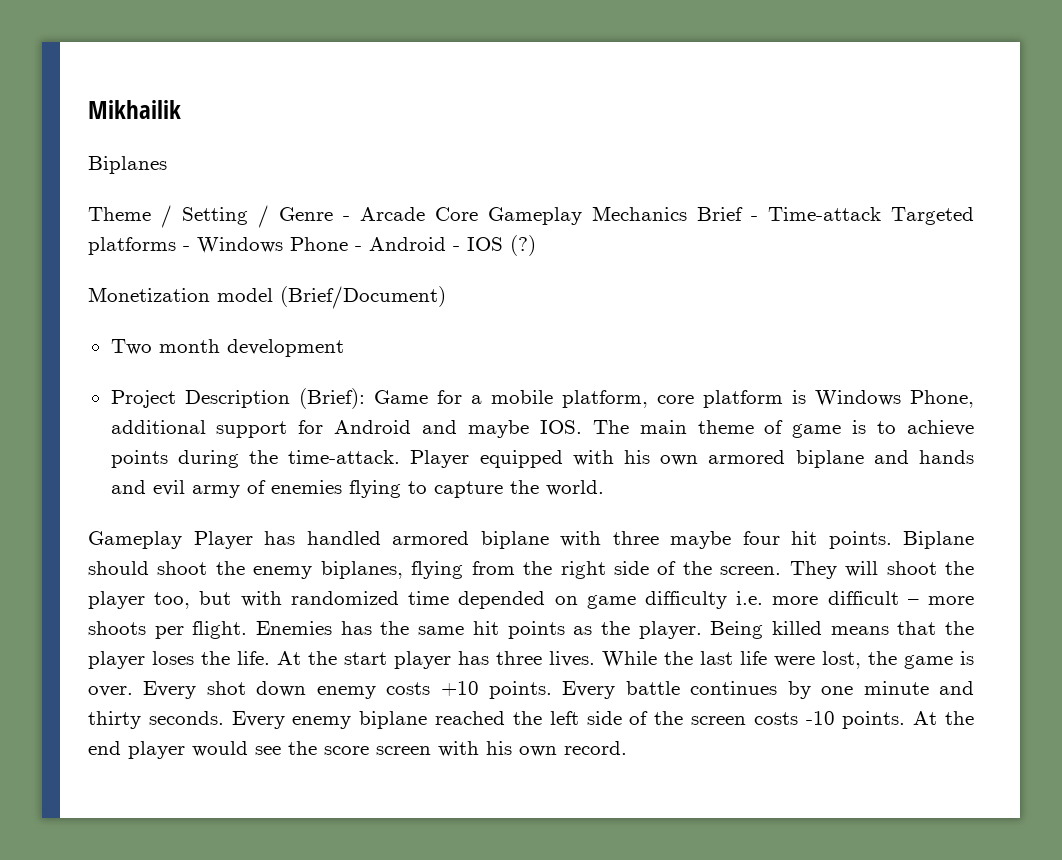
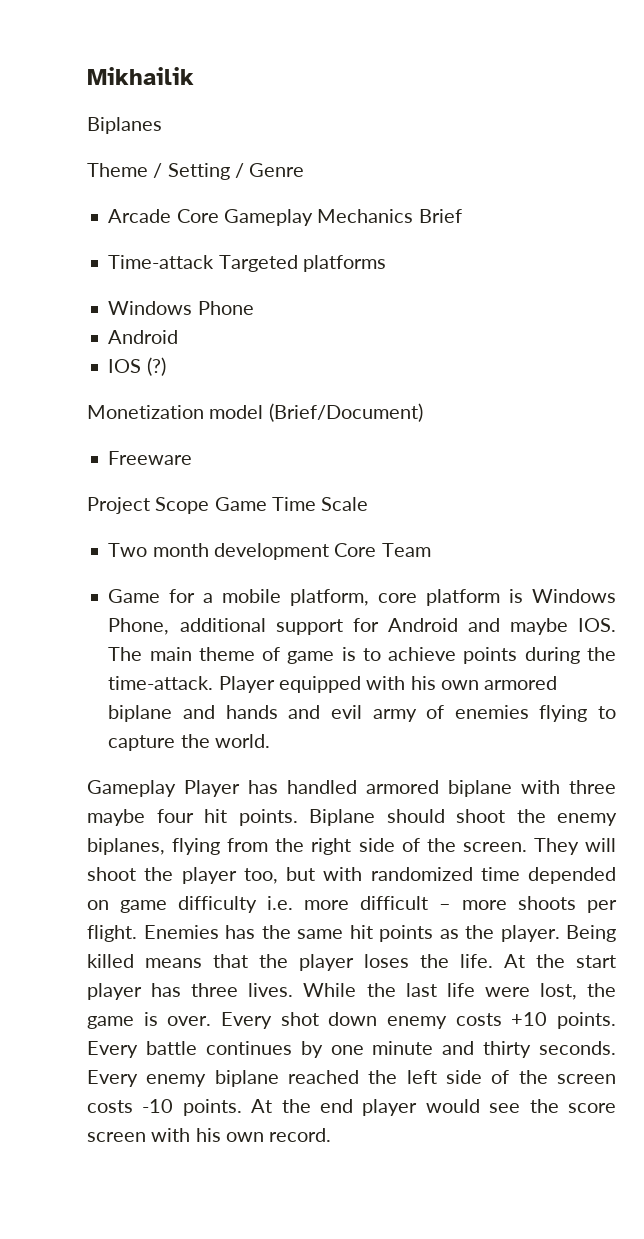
[343,216,350,221] - -> (305, 170) //
[751,216,758,221] - -> (462, 216) //
[183,246,190,251] - -> (386, 263) //
[355,237,460,251] - Android - -> [108,330,179,344] // Android //
(446, 297) none -> [108,451,193,465] [87,497,369,514] // Freeware // Project Scope Game Time Scale
[110,388,365,409] // Project Description (Brief): -> [334,543,431,557] Core Team //

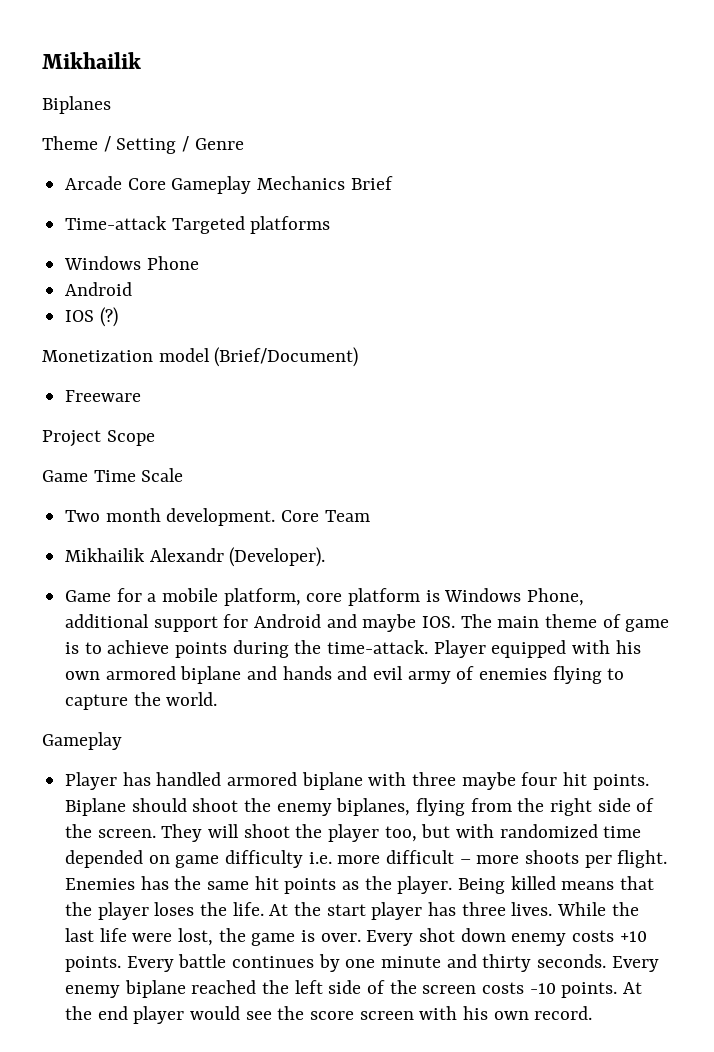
(210, 505) none -> (155, 438) //
[213,543,329,560] development -> [166,508,276,526] development.
(431, 550) none -> [65,547,326,567] // Mikhailik Alexandr (Developer).
(176, 788) none -> (122, 741) //

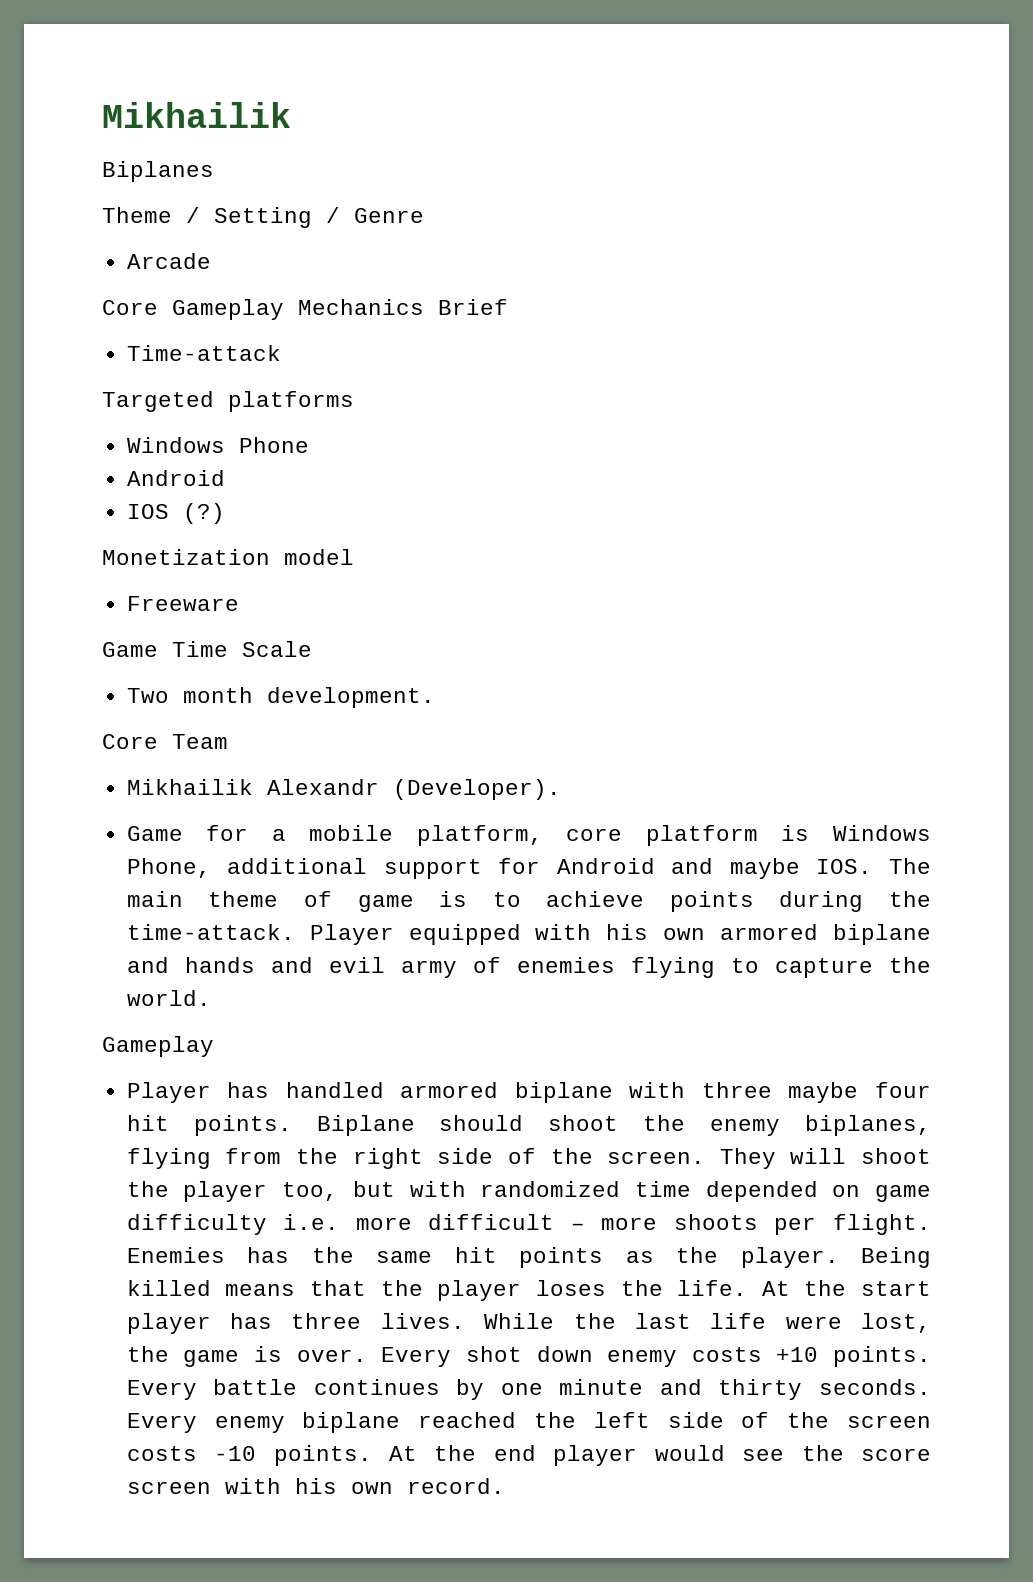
(123, 183) none -> (211, 261) //
(168, 223) none -> (281, 353) //
[214,347,359,367] (Brief/Document) -> (354, 557) none
[42,430,155,447] // Project Scope -> (239, 603) none
(276, 517) none -> (435, 697) //

